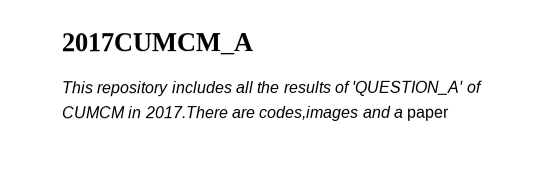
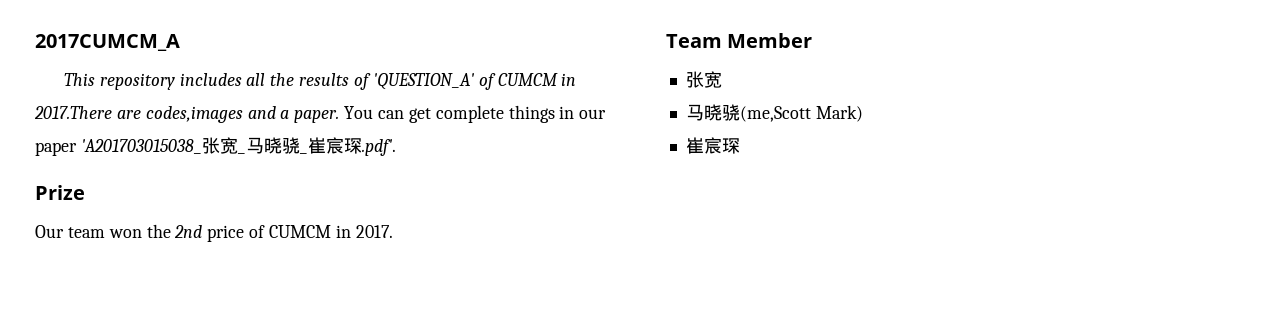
[407,107,451,121] paper -> [294,105,607,123] [35,137,396,156] [35,185,85,200] [35,224,393,242] [666,33,813,48] [685,71,722,88] [685,104,863,122] [685,137,740,154] paper. You can get complete things in our paper 'A201703015038_张宽_马晓骁_崔宸琛.pdf'. // Prize // Our team won the 2nd price of CUMCM in 2017. // Team Member // 张宽 // 马晓骁(me,Scott Mark) // 崔宸琛

